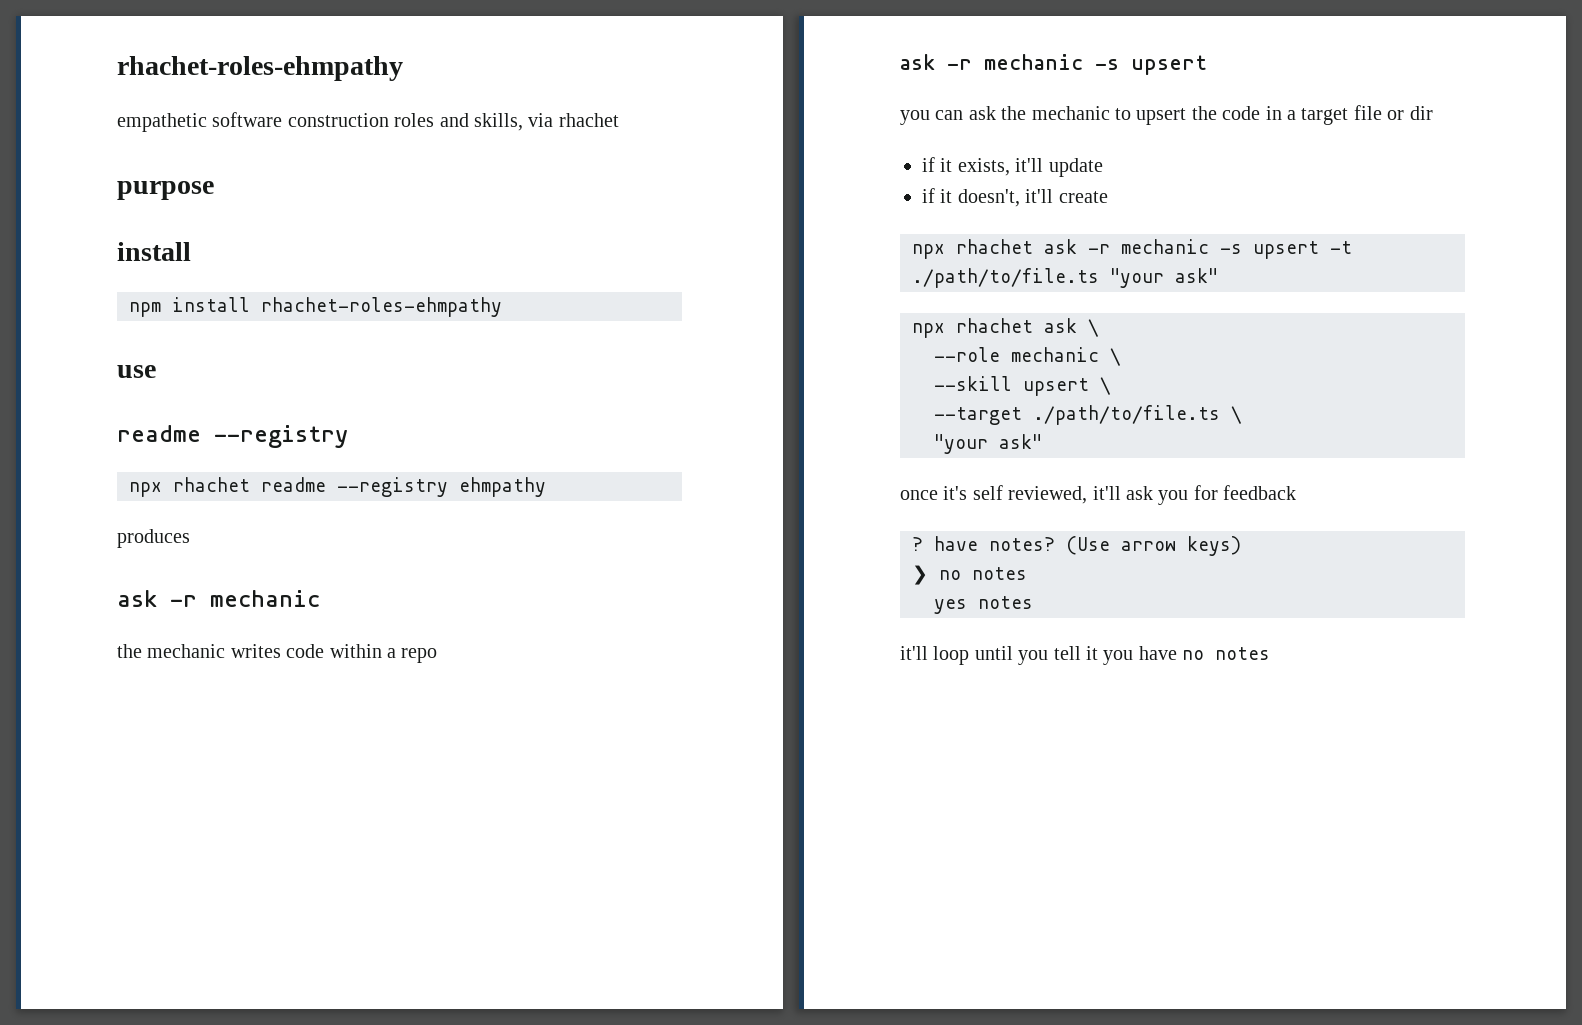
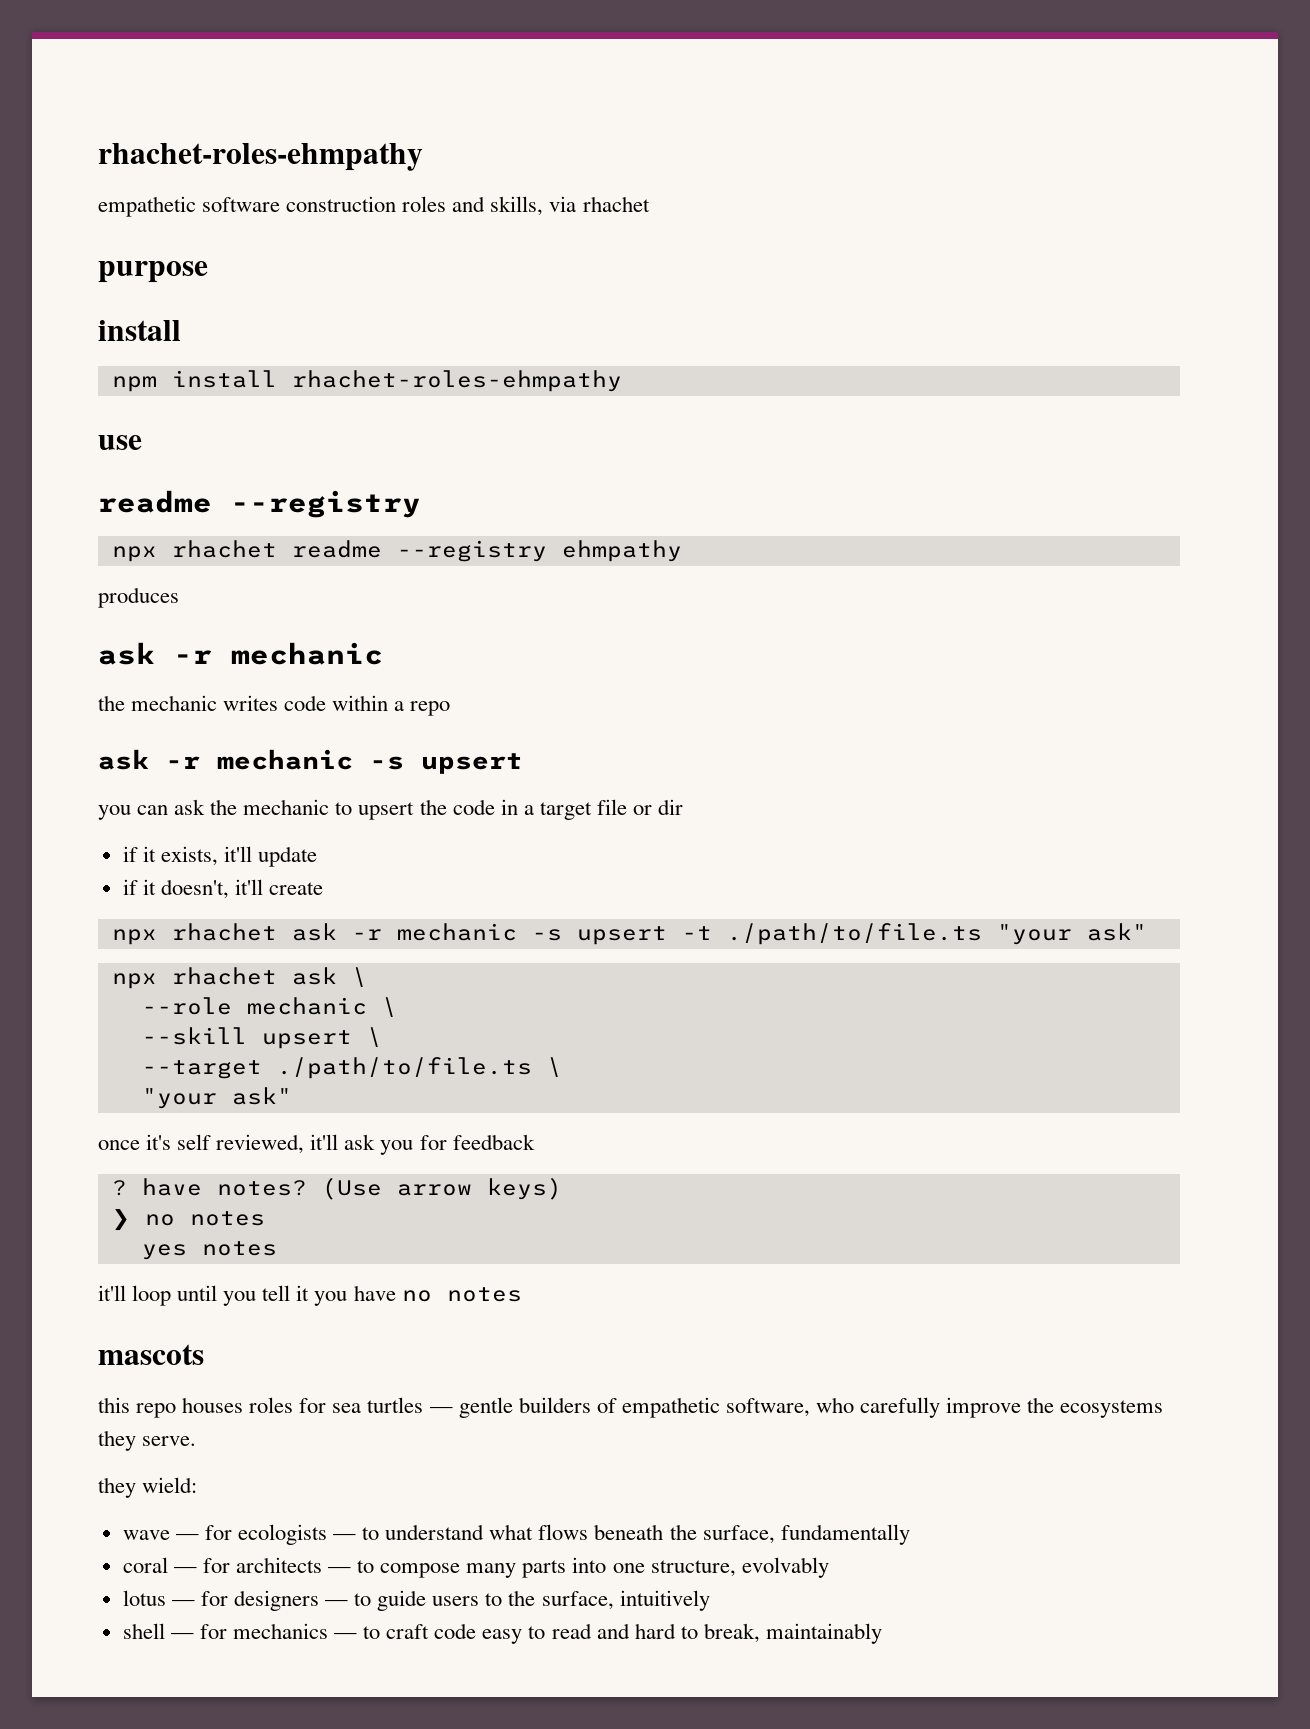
(1271, 653) none -> [98,1344,204,1365] [98,1397,1164,1418] [98,1430,197,1451] [98,1477,198,1498] [122,1524,910,1545] [122,1557,829,1578] [122,1590,710,1611] [122,1623,882,1644] // mascots // this repo houses roles for sea turtles — gentle builders of empathetic software, who carefully improve the ecosystems they serve. // they wield: // wave — for ecologists — to understand what flows beneath the surface, fundamentally // coral — for architects — to compose many parts into one structure, evolvably // lotus — for designers — to guide users to the surface, intuitively // shell — for mechanics — to craft code easy to read and hard to break, maintainably

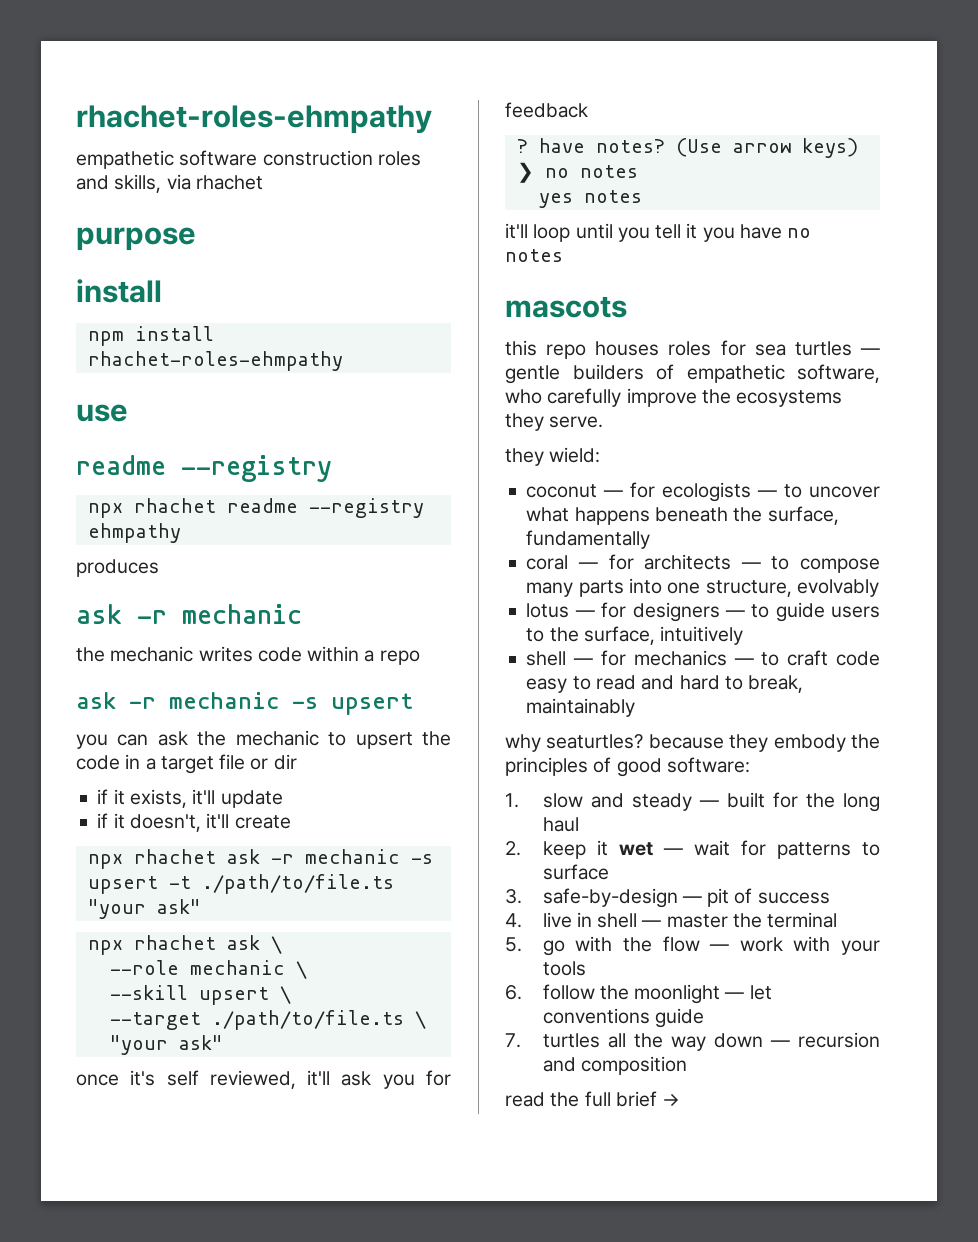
[122,1530,170,1540] wave -> [526,484,598,498] coconut
[385,1524,589,1540] understand what flows -> [809,486,880,498] [526,507,650,525] uncover what happens
(882, 1633) none -> [505,734,880,752] [505,757,750,777] [505,792,880,812] [542,817,579,832] [505,840,880,859] [542,864,609,880] [505,888,830,908] [505,912,838,928] [505,936,880,956] [542,961,586,976] [505,984,772,1004] [542,1008,704,1028] [505,1032,880,1051] [542,1056,687,1075] [505,1091,681,1107] // why seaturtles? because they embody the principles of good software: // 1. slow and steady — built for the long haul // 2. keep it wet — wait for patterns to surface // 3. safe-by-design — pit of success // 4. live in shell — master the terminal // 5. go with the flow — work with your tools // 6. follow the moonlight — let conventions guide // 7. turtles all the way down — recursion and composition // read the full brief →

